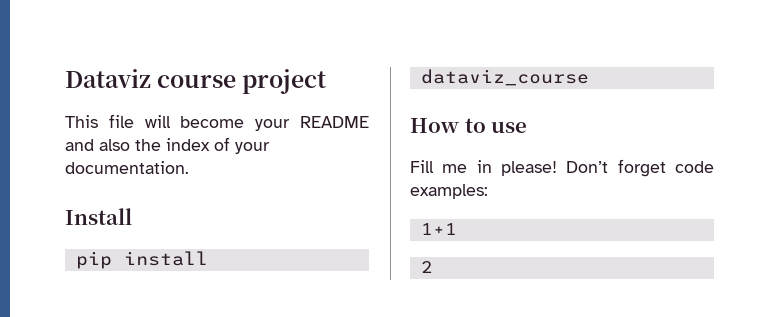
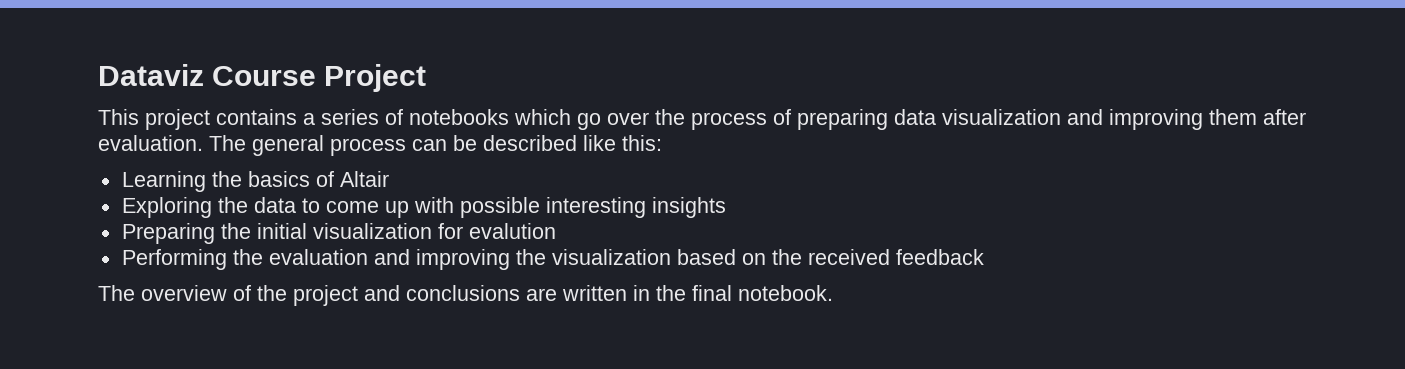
[157,69,327,94] course project -> [212,64,427,92] Course Project
[108,114,369,131] [65,137,270,154] [65,161,189,174] [65,208,132,225] [75,251,208,269] [420,69,589,86] [410,118,528,133] [410,159,714,177] [410,184,488,199] [420,223,457,235] [420,261,433,273] file will become your README and also the index of your documentation. // Install // pip install dataviz_course // How to use // Fill me in please! Don’t forget code examples: // 1+1 // 2 -> [145,109,1306,130] [98,135,662,156] [121,171,389,192] [121,197,726,218] [121,223,556,244] [121,249,984,270] [98,285,833,306] project contains a series of notebooks which go over the process of preparing data visualization and improving them after evaluation. The general process can be described like this: // Learning the basics of Altair // Exploring the data to come up with possible interesting insights // Preparing the initial visualization for evalution // Performing the evaluation and improving the visualization based on the received feedback // The overview of the project and conclusions are written in the final notebook.

